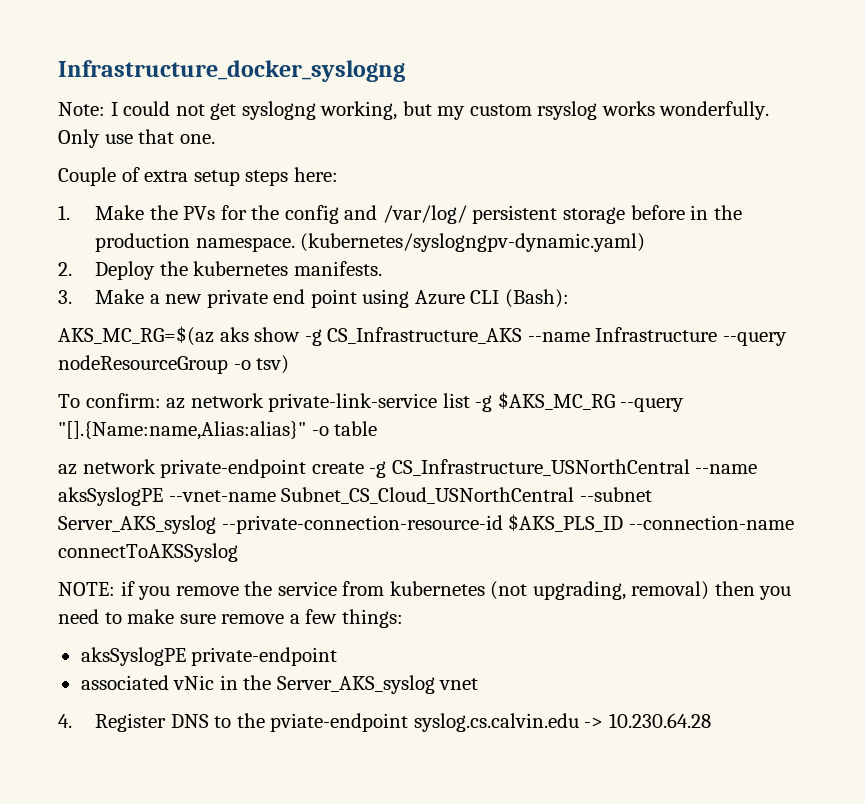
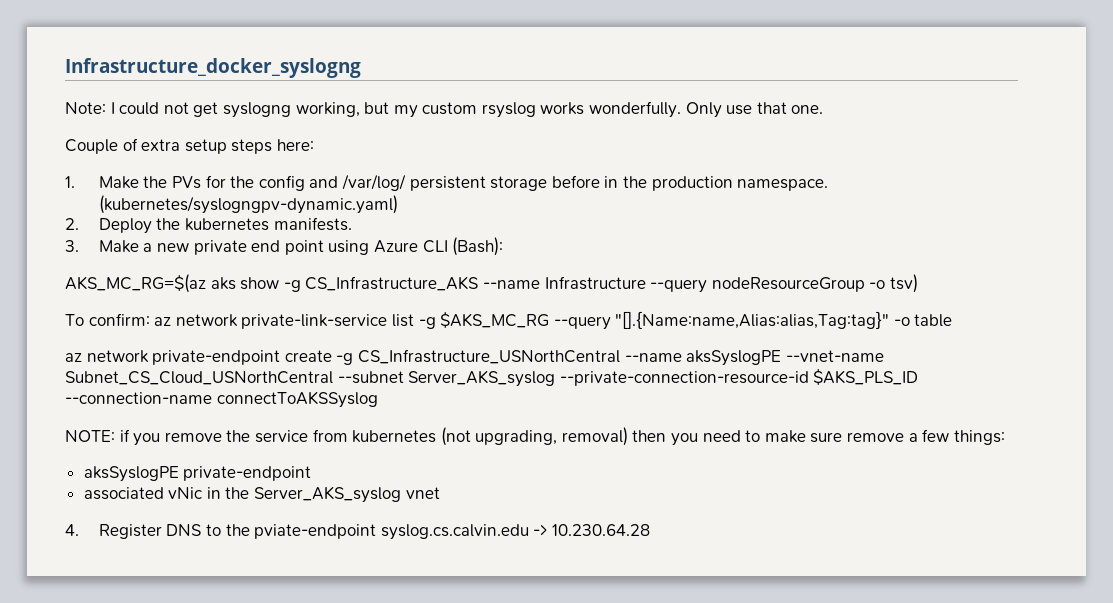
[58,421,306,440] "[].{Name:name,Alias:alias}" -> [615,311,890,329] "[].{Name:name,Alias:alias,Tag:tag}"

